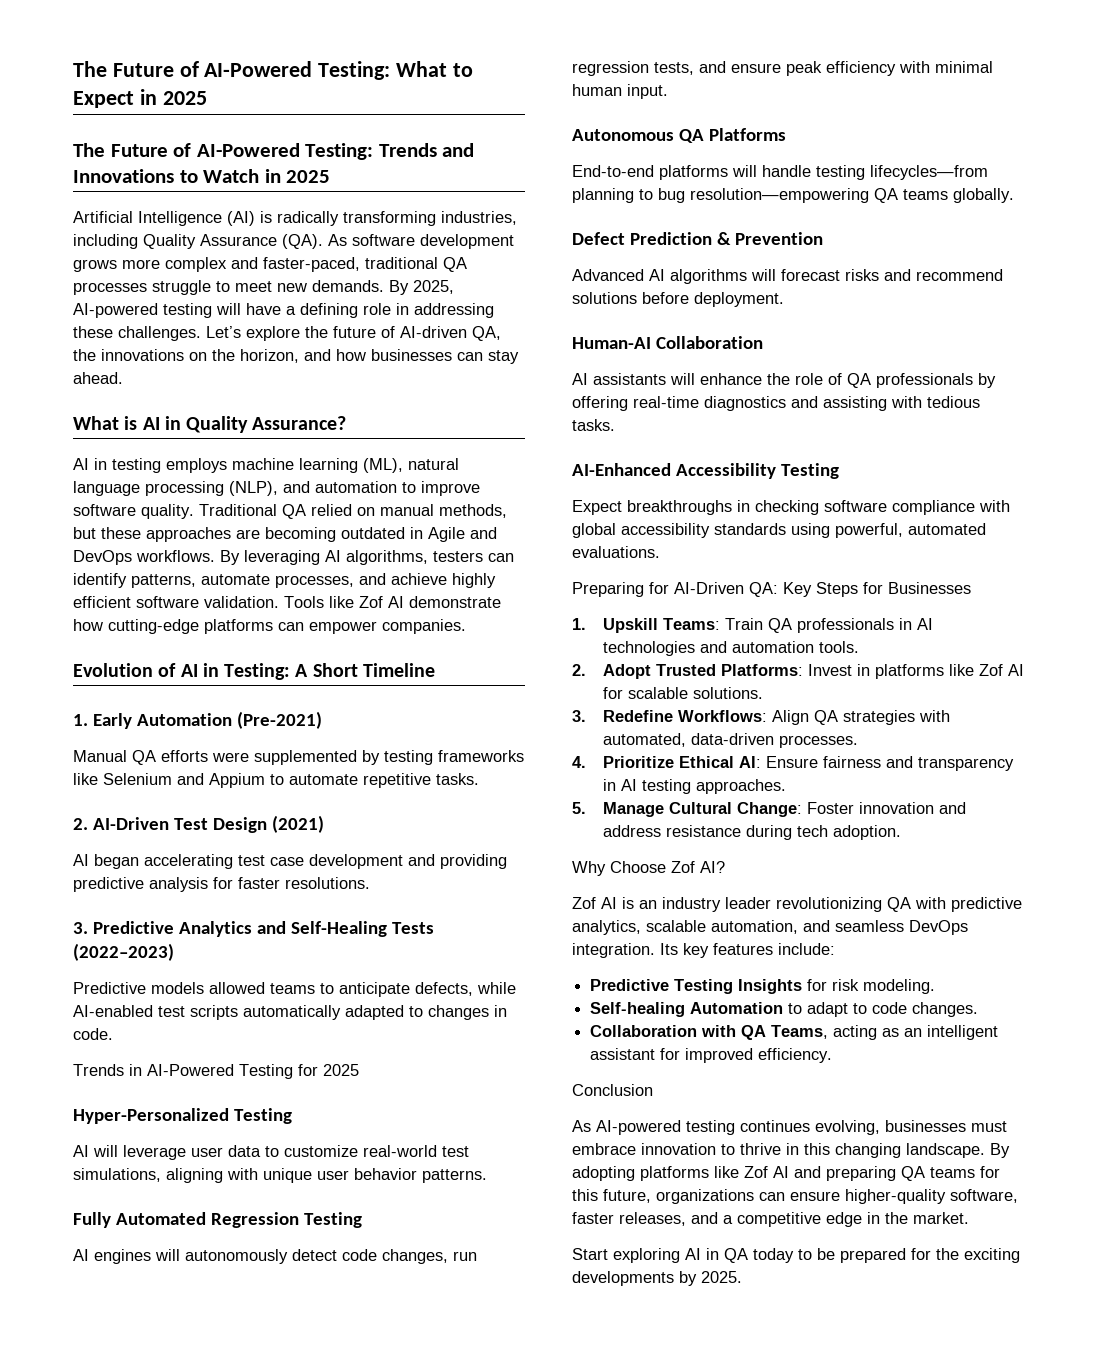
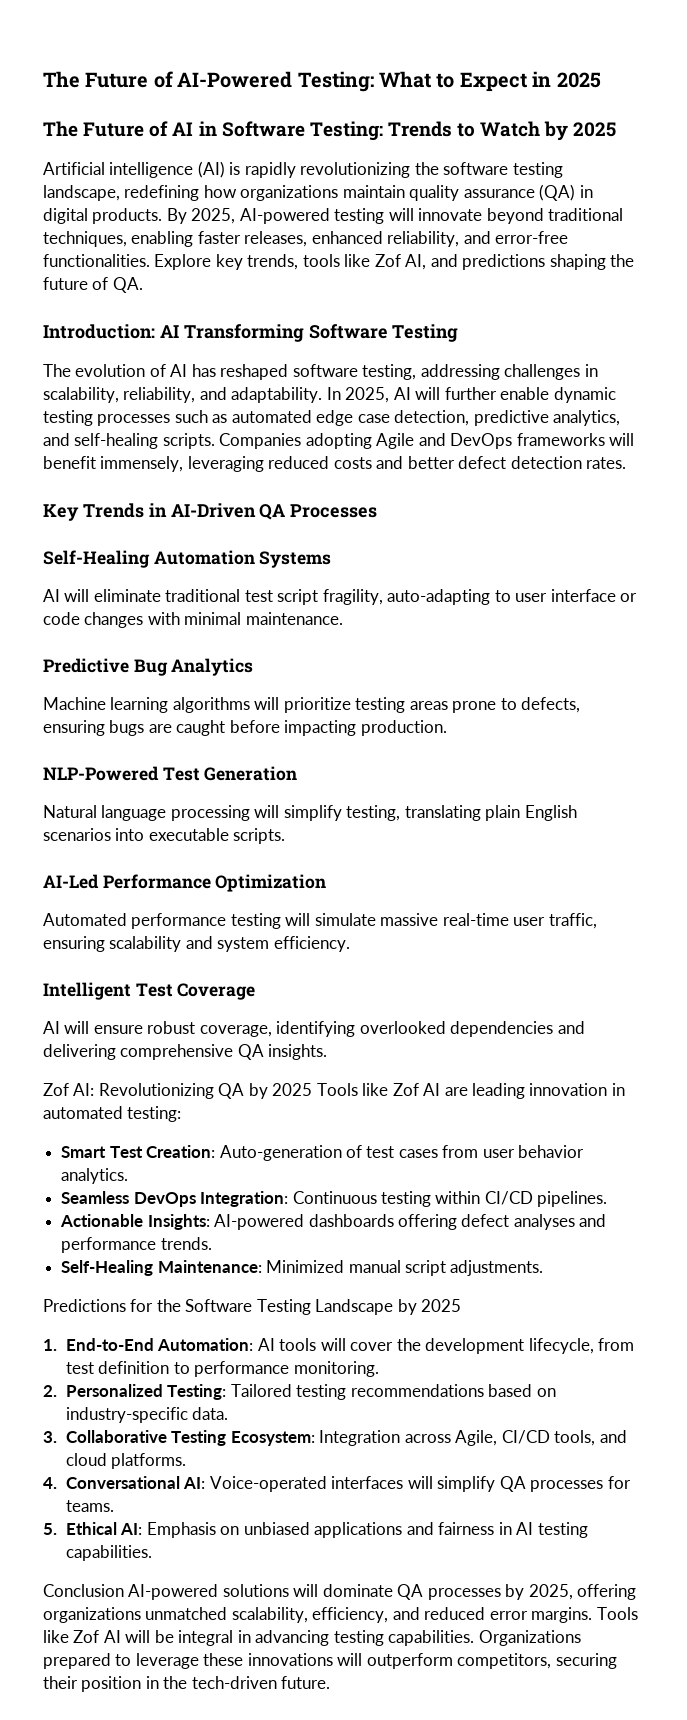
[196,143,475,160] [73,169,174,183] AI-Powered Testing: Trends and Innovations -> [172,121,452,141] AI in Software Testing: Trends
[264,169,281,183] in -> [544,121,569,141] by
[138,211,222,226] Intelligence -> [109,162,194,178] intelligence
[277,211,517,226] [73,234,514,249] [73,257,467,272] [73,280,384,295] radically transforming industries, including Quality Assurance (QA). As software development grows more complex and faster-paced, traditional QA processes struggle to meet new demands. -> [244,162,563,178] [43,184,593,201] [43,208,163,224] rapidly revolutionizing the software testing landscape, redefining how organizations maintain quality assurance (QA) in digital products.
[246,303,494,318] [73,326,501,341] [73,349,519,364] [73,372,123,384] [73,416,347,433] [73,458,459,473] [73,481,480,496] [73,504,507,519] [73,527,497,542] [73,550,514,565] [73,573,496,588] [73,596,501,608] [73,619,466,634] [73,663,435,680] [73,711,322,729] [73,750,524,765] [73,773,479,788] [73,815,324,833] [73,854,507,869] [73,877,370,892] [73,921,434,937] [73,943,174,961] [73,982,516,997] [73,1005,507,1020] [73,1028,113,1040] [73,1064,359,1079] [73,1108,292,1124] [73,1145,469,1160] [73,1168,487,1183] [73,1212,362,1228] [73,1249,477,1264] [572,61,993,76] [572,84,668,99] [572,128,786,143] [572,165,988,180] [572,188,1014,203] [572,232,823,245] [572,269,1003,284] [572,292,784,307] [572,336,763,349] [572,373,996,388] [572,396,980,411] [572,419,615,431] [572,463,839,479] [572,500,1010,515] [572,523,986,538] [572,546,660,558] [572,582,971,597] [572,618,933,633] [602,641,859,656] [572,664,1024,679] [602,687,763,699] [572,710,950,725] [602,733,858,748] [572,756,1014,771] [602,779,786,794] [572,802,966,817] [602,825,901,840] [572,861,725,876] [572,897,1022,912] [572,920,968,935] [572,943,835,958] [590,979,936,994] [590,1002,979,1017] [590,1025,999,1040] [590,1048,833,1063] [572,1084,653,1096] [572,1120,1007,1135] [572,1143,1010,1158] [572,1166,1000,1181] [572,1189,1018,1204] [572,1212,969,1227] [572,1248,1020,1263] [572,1271,742,1286] have a defining role in addressing these challenges. Let’s explore the future of AI-driven QA, the innovations on the horizon, and how businesses can stay ahead. // What is AI in Quality Assurance? // AI in testing employs machine learning (ML), natural language processing (NLP), and automation to improve software quality. Traditional QA relied on manual methods, but these approaches are becoming outdated in Agile and DevOps workflows. By leveraging AI algorithms, testers can identify patterns, automate processes, and achieve highly efficient software validation. Tools like Zof AI demonstrate how cutting-edge platforms can empower companies. // Evolution of AI in Testing: A Short Timeline // 1. Early Automation (Pre-2021) // Manual QA efforts were supplemented by testing frameworks like Selenium and Appium to automate repetitive tasks. // 2. AI-Driven Test Design (2021) // AI began accelerating test case development and providing predictive analysis for faster resolutions. // 3. Predictive Analytics and Self-Healing Tests (2022–2023) // Predictive models allowed teams to anticipate defects, while AI-enabled test scripts automatically adapted to changes in code. // Trends in AI-Powered Testing for 2025 // Hyper-Personalized Testing // AI will leverage user data to customize real-world test simulations, aligning with unique user behavior patterns. // Fully Automated Regression Testing // AI engines will autonomously detect code changes, run regression tests, and ensure peak efficiency with minimal human input. // Autonomous QA Platforms // End-to-end platforms will handle testing lifecycles—from planning to bug resolution—empowering QA teams globally. // Defect Prediction & Prevention // Advanced AI algorithms will forecast risks and recommend solutions before deployment. // Human-AI Collaboration // AI assistants will enhance the role of QA professionals by offering real-time diagnostics and assisting with tedious tasks. // AI-Enhanced Accessibility Testing // Expect breakthroughs in checking software compliance with global accessibility standards using powerful, automated evaluations. // Preparing for AI-Driven QA: Key Steps for Businesses // 1. Upskill Teams: Train QA professionals in AI technologies and automation tools. // 2. Adopt Trusted Platforms: Invest in platforms like Zof AI for scalable solutions. // 3. Redefine Workflows: Align QA strategies with automated, data-driven processes. // 4. Prioritize Ethical AI: Ensure fairness and transparency in AI testing approaches. // 5. Manage Cultural Change: Foster innovation and address resistance during tech adoption. // Why Choose Zof AI? // Zof AI is an industry leader revolutionizing QA with predictive analytics, scalable automation, and seamless DevOps integration. Its key features include: // Predictive Testing Insights for risk modeling. // Self-healing Automation to adapt to code changes. // Collaboration with QA Teams, acting as an intelligent assistant for improved efficiency. // Conclusion // As AI-powered testing continues evolving, businesses must embrace innovation to thrive in this changing landscape. By adopting platforms like Zof AI and preparing QA teams for this future, organizations can ensure higher-quality software, faster releases, and a competitive edge in the market. // Start exploring AI in QA today to be prepared for the exciting developments by 2025. -> [418,208,624,224] [43,231,569,247] [43,254,635,270] [43,277,143,293] [43,324,459,342] [43,364,598,380] [43,387,616,403] [43,410,621,426] [43,433,635,449] [43,456,627,472] [43,503,378,521] [43,550,332,568] [43,589,638,605] [43,612,343,628] [43,658,254,676] [43,697,581,713] [43,720,447,736] [43,766,298,781] [43,805,577,821] [43,828,286,844] [43,874,327,892] [43,913,597,929] [43,936,350,952] [43,982,256,1000] [43,1021,585,1037] [43,1044,328,1060] [43,1083,625,1099] [43,1106,182,1122] [61,1145,585,1161] [61,1168,129,1184] [61,1191,608,1207] [60,1214,607,1230] [61,1237,212,1253] [61,1260,544,1276] [43,1299,462,1315] [43,1338,635,1354] [65,1361,379,1377] [43,1384,556,1400] [65,1407,229,1423] [43,1430,627,1446] [65,1453,187,1469] [43,1476,631,1492] [65,1500,114,1512] [43,1522,588,1538] [65,1545,152,1561] [43,1584,637,1600] [43,1607,638,1623] [43,1630,581,1646] [43,1653,617,1669] [43,1676,331,1692] innovate beyond traditional techniques, enabling faster releases, enhanced reliability, and error-free functionalities. Explore key trends, tools like Zof AI, and predictions shaping the future of QA. // Introduction: AI Transforming Software Testing // The evolution of AI has reshaped software testing, addressing challenges in scalability, reliability, and adaptability. In 2025, AI will further enable dynamic testing processes such as automated edge case detection, predictive analytics, and self-healing scripts. Companies adopting Agile and DevOps frameworks will benefit immensely, leveraging reduced costs and better defect detection rates. // Key Trends in AI-Driven QA Processes // Self-Healing Automation Systems // AI will eliminate traditional test script fragility, auto-adapting to user interface or code changes with minimal maintenance. // Predictive Bug Analytics // Machine learning algorithms will prioritize testing areas prone to defects, ensuring bugs are caught before impacting production. // NLP-Powered Test Generation // Natural language processing will simplify testing, translating plain English scenarios into executable scripts. // AI-Led Performance Optimization // Automated performance testing will simulate massive real-time user traffic, ensuring scalability and system efficiency. // Intelligent Test Coverage // AI will ensure robust coverage, identifying overlooked dependencies and delivering comprehensive QA insights. // Zof AI: Revolutionizing QA by 2025 Tools like Zof AI are leading innovation in automated testing: // Smart Test Creation: Auto-generation of test cases from user behavior analytics. // Seamless DevOps Integration: Continuous testing within CI/CD pipelines. // Actionable Insights: AI-powered dashboards offering defect analyses and performance trends. // Self-Healing Maintenance: Minimized manual script adjustments. // Predictions for the Software Testing Landscape by 2025 // 1. End-to-End Automation: AI tools will cover the development lifecycle, from test definition to performance monitoring. // 2. Personalized Testing: Tailored testing recommendations based on industry-specific data. // 3. Collaborative Testing Ecosystem: Integration across Agile, CI/CD tools, and cloud platforms. // 4. Conversational AI: Voice-operated interfaces will simplify QA processes for teams. // 5. Ethical AI: Emphasis on unbiased applications and fairness in AI testing capabilities. // Conclusion AI-powered solutions will dominate QA processes by 2025, offering organizations unmatched scalability, efficiency, and reduced error margins. Tools like Zof AI will be integral in advancing testing capabilities. Organizations prepared to leverage these innovations will outperform competitors, securing their position in the tech-driven future.

